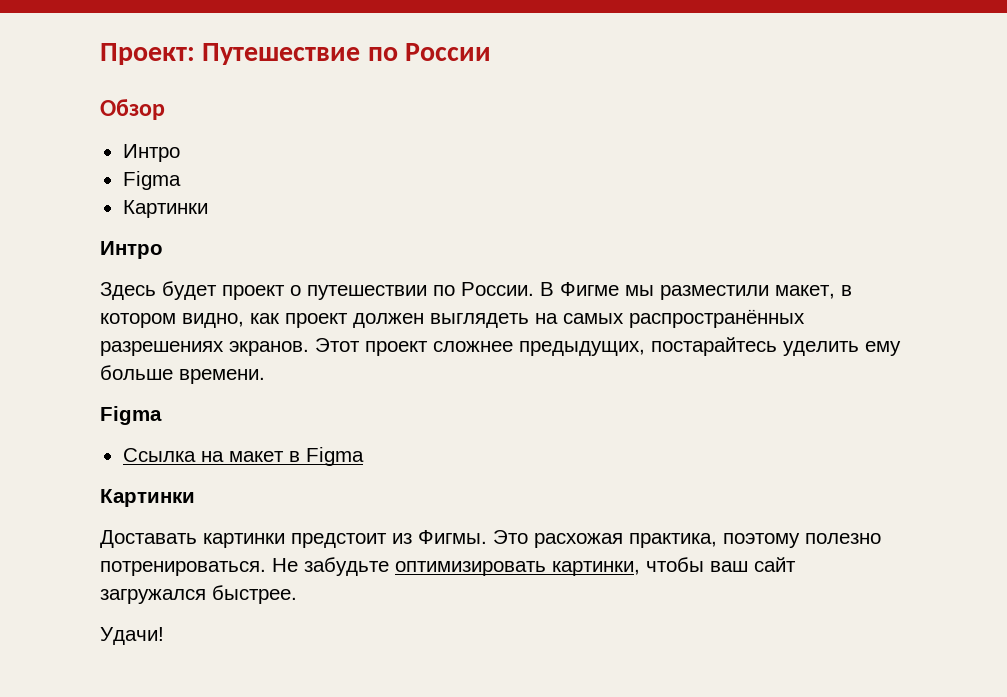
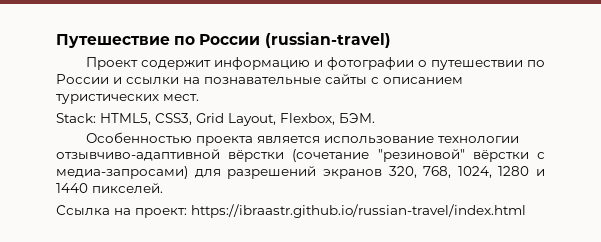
[100,43,195,65] Проект: -> (56, 41) none
[100,99,165,120] [122,144,180,162] [122,171,181,190] [122,200,208,218] [100,241,163,259] [100,281,852,300] [100,309,805,328] [100,337,901,356] [100,365,265,384] [100,406,162,425] [122,447,364,466] [100,489,195,507] [100,530,881,548] [100,557,796,576] [100,585,297,604] [100,627,164,645] // Обзор // Интро // Figma // Картинки // Интро // Здесь будет проект о путешествии по России. В Фигме мы разместили макет, в котором видно, как проект должен выглядеть на самых распространённых разрешениях экранов. Этот проект сложнее предыдущих, постарайтесь уделить ему больше времени. // Figma // Ссылка на макет в Figma // Картинки // Доставать картинки предстоит из Фигмы. Это расхожая практика, поэтому полезно потренироваться. Не забудьте оптимизировать картинки, чтобы ваш сайт загружался быстрее. // Удачи! -> [264,32,391,48] [85,57,545,70] [56,74,463,85] [56,94,199,104] [56,113,375,126] [85,132,519,146] [56,149,545,162] [56,166,545,179] [56,183,163,193] [56,204,526,218] (russian-travel) // Проект содержит информацию и фотографии о путешествии по России и ссылки на познавательные сайты с описанием туристических мест. // Stack: HTML5, CSS3, Grid Layout, Flexbox, БЭМ. // Особенностью проекта является использование технологии отзывчиво-адаптивной вёрстки (сочетание "резиновой" вёрстки с медиа-запросами) для разрешений экранов 320, 768, 1024, 1280 и 1440 пикселей. // Ссылка на проект: https://ibraastr.github.io/russian-travel/index.html

